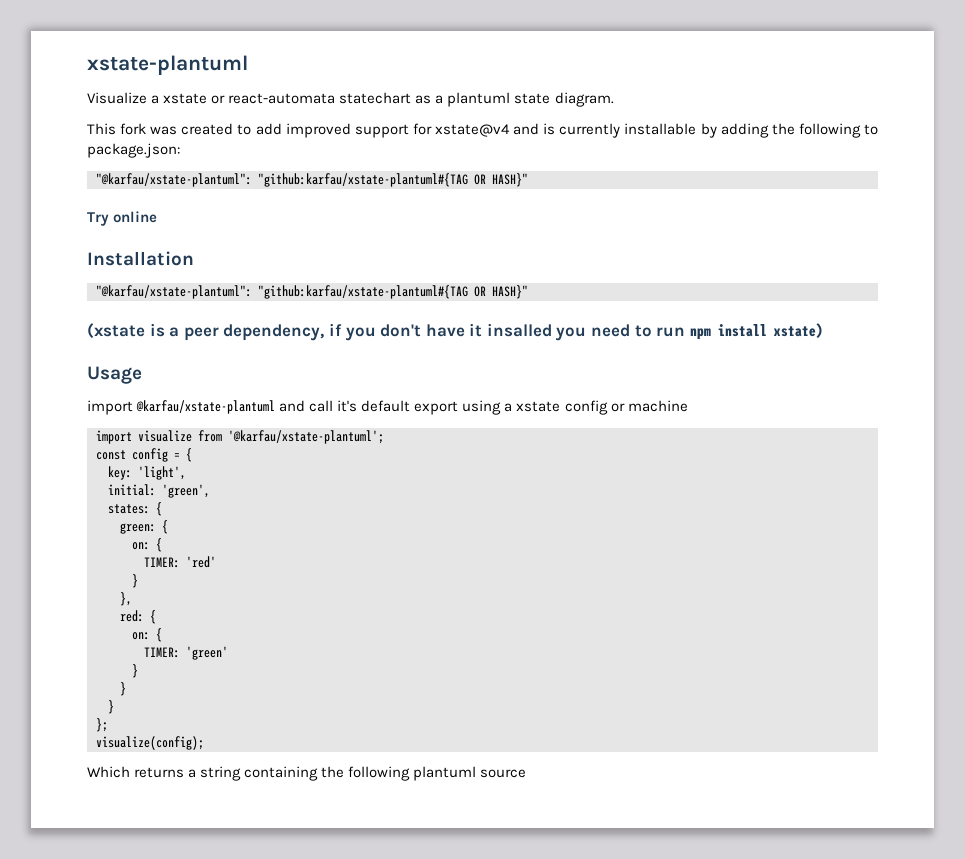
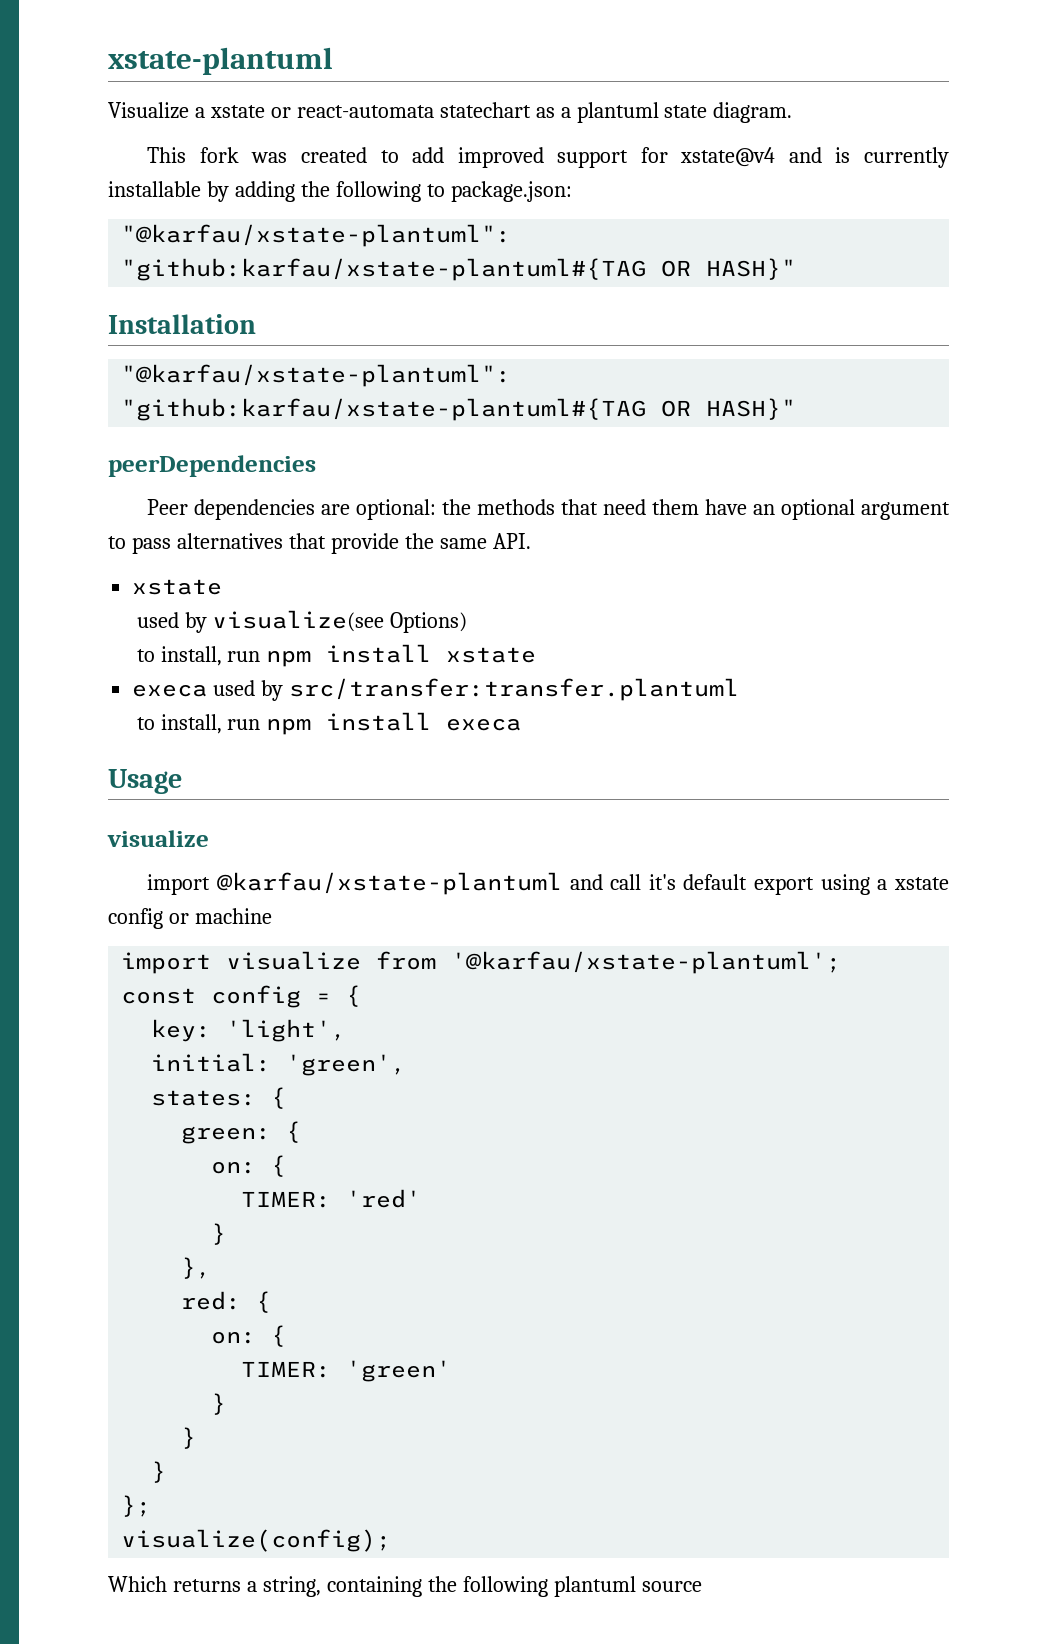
[87,211,158,226] // Try online -> (797, 269) none
[87,323,823,341] (xstate is a peer dependency, if you don't have it insalled you need to run npm install xstate) -> [108,455,316,477] [147,499,951,520] [108,533,531,554] [132,579,223,595] [136,610,468,633] [136,644,537,667] [132,678,740,701] [136,712,522,735] peerDependencies // Peer dependencies are optional: the methods that need them have an optional argument to pass alternatives that provide the same API. // xstate // used by visualize(see Options) // to install, run npm install xstate // execa used by src/transfer:transfer.plantuml // to install, run npm install execa
(142, 375) none -> [107,830,209,847] // visualize
[200,766,242,781] string -> [262,1576,321,1597] string,

